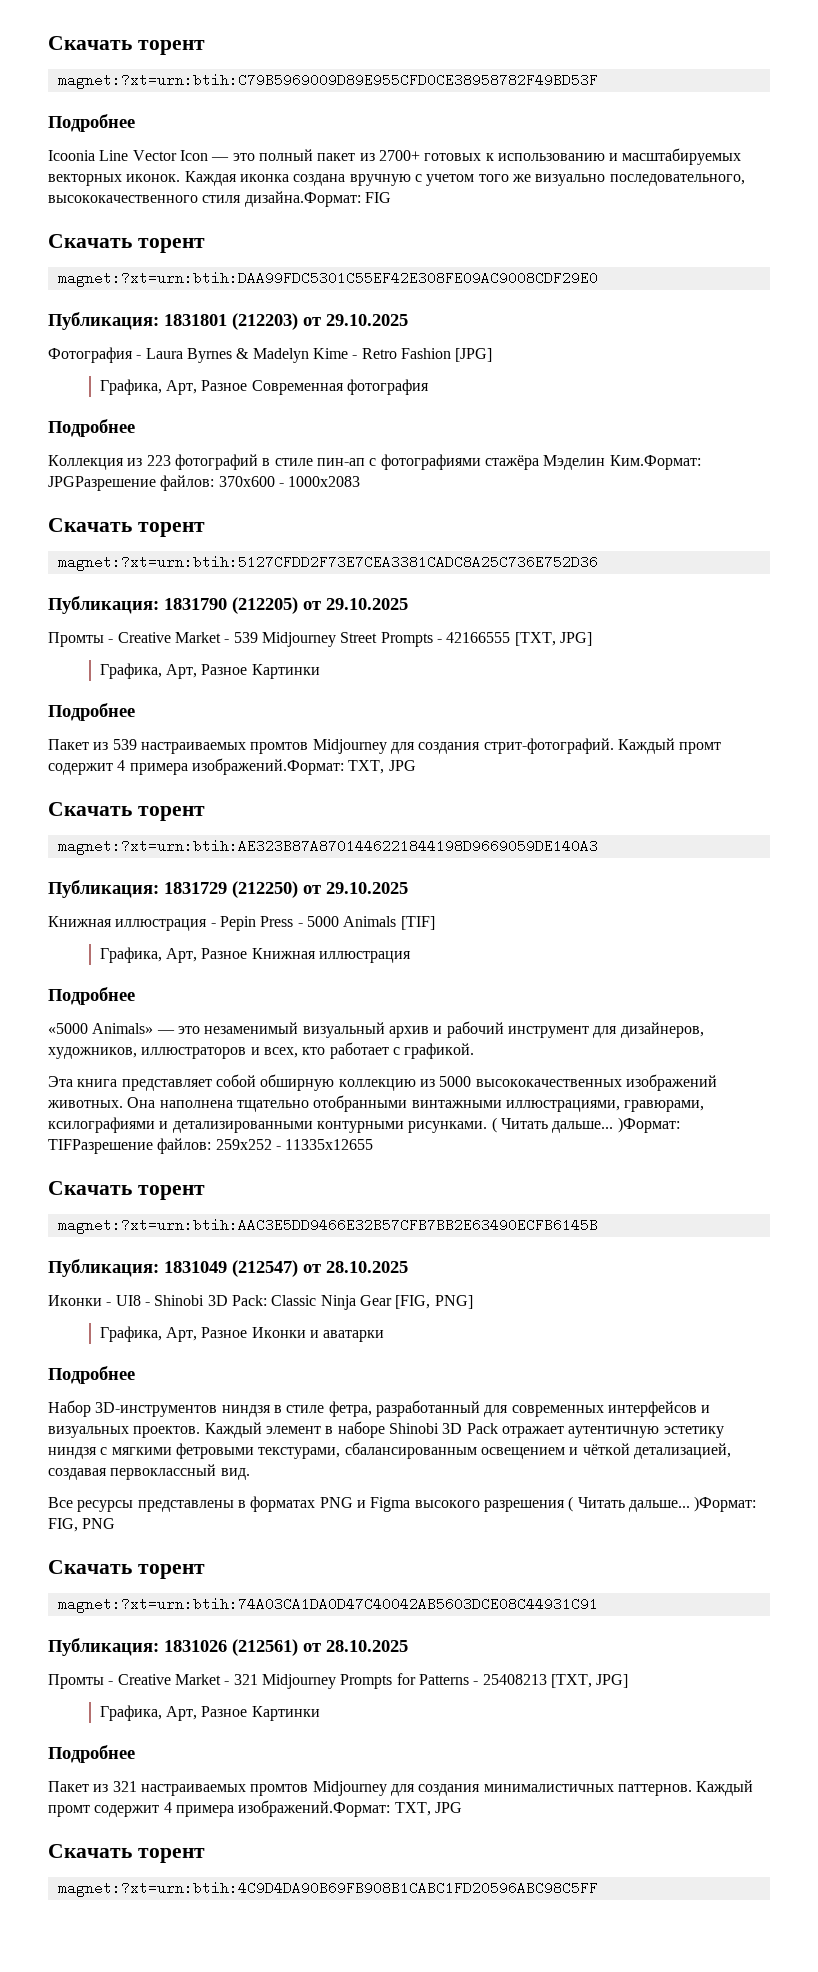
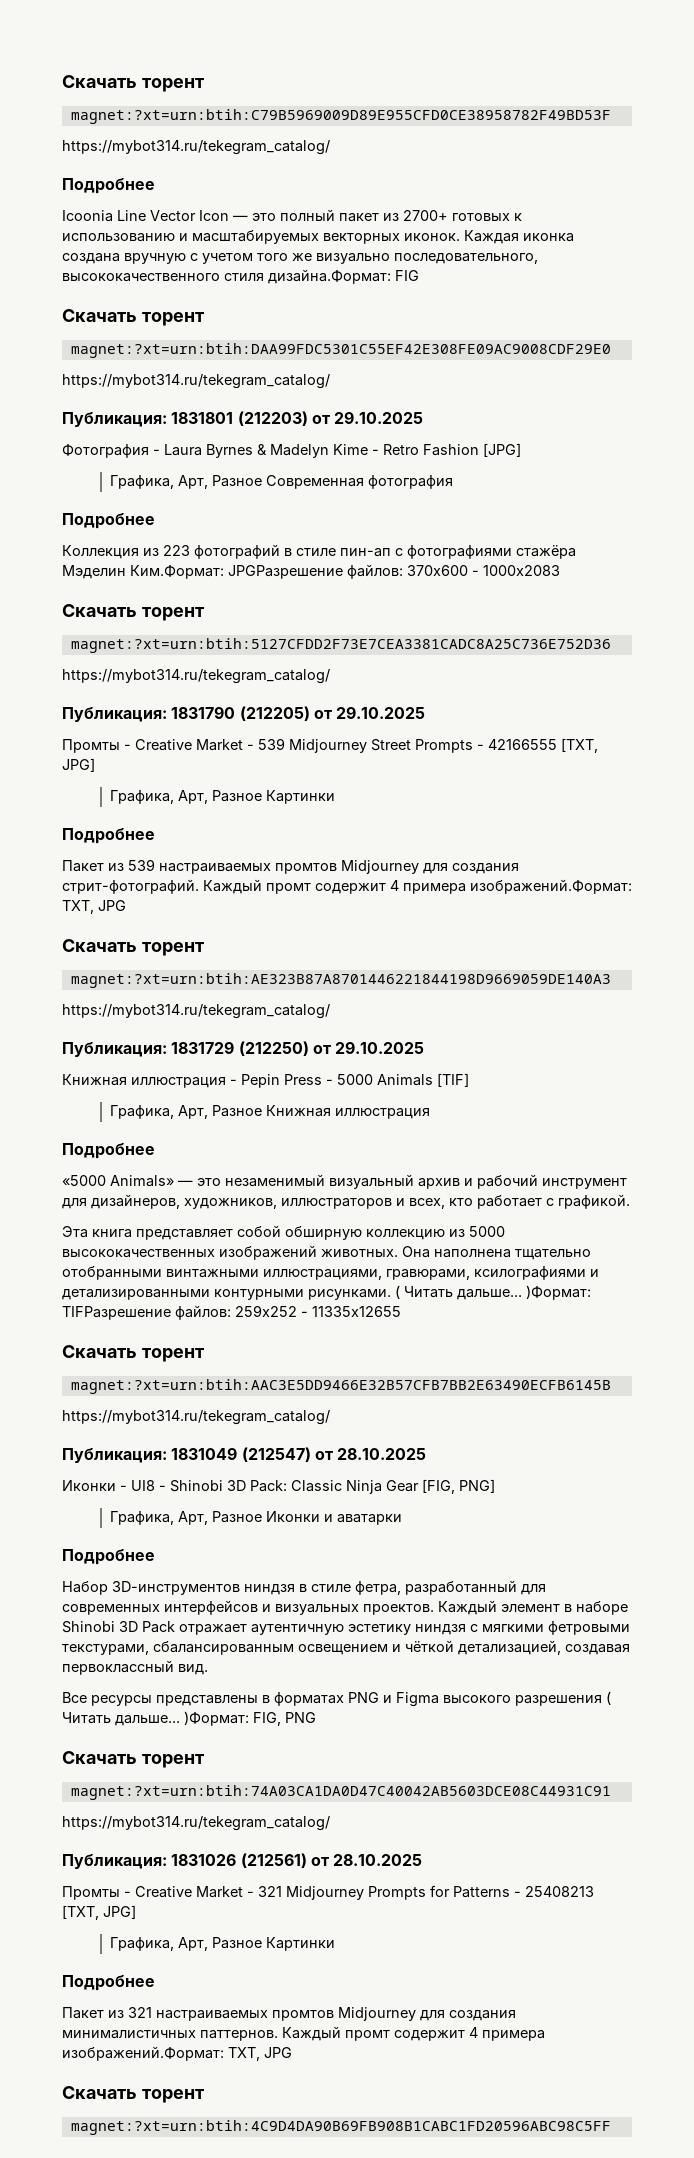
(598, 81) none -> [62,140,330,155] // https://mybot314.ru/tekegram_catalog/
(598, 279) none -> [62,374,330,389] // https://mybot314.ru/tekegram_catalog/
(598, 563) none -> [62,669,330,684] // https://mybot314.ru/tekegram_catalog/
(598, 847) none -> [62,1004,330,1019] // https://mybot314.ru/tekegram_catalog/
(598, 1226) none -> [62,1410,330,1425] // https://mybot314.ru/tekegram_catalog/
(598, 1605) none -> [62,1816,330,1831] // https://mybot314.ru/tekegram_catalog/

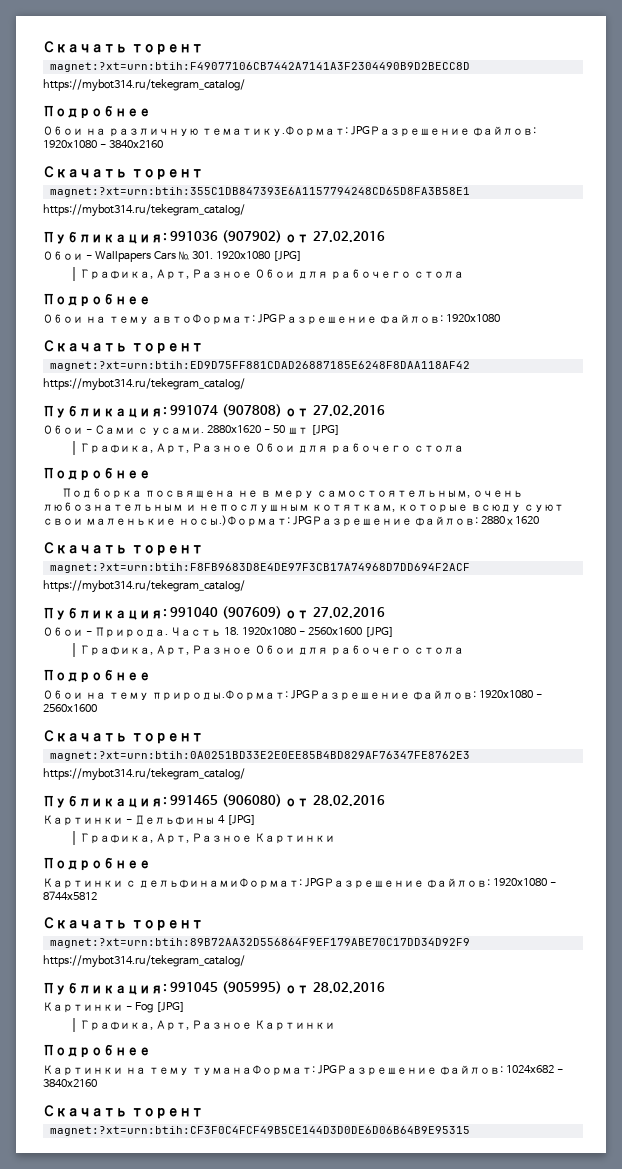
[62,75,204,92] [70,109,611,124] Скачать торент // magnet:?xt=urn:btih:C79B5969009D89E955CFD0CE38958782F49BD53F -> [43,41,203,55] [49,62,470,72] Скачать торент // magnet:?xt=urn:btih:F49077106CB7442A7141A3F2304490B9D2BECC8D
[62,209,522,222] [62,230,574,244] [62,253,538,264] [62,269,419,284] [62,309,204,326] [70,343,611,358] [62,374,330,389] [62,411,424,427] [62,443,521,458] [110,475,454,489] [62,513,155,529] [62,544,576,559] [62,564,560,579] [62,604,204,621] [70,638,611,653] [62,669,330,684] [62,706,426,722] [62,738,598,753] [62,758,95,772] [110,790,336,804] [62,828,155,844] [62,859,519,874] [62,879,632,894] [62,900,126,914] [62,939,204,956] [70,973,611,988] [62,1004,330,1019] [62,1041,425,1057] [62,1073,469,1088] [110,1105,431,1119] [62,1143,155,1159] [62,1174,627,1189] [62,1194,630,1209] [62,1225,505,1240] [62,1245,591,1260] [62,1266,599,1280] [62,1285,591,1300] [62,1305,401,1320] [62,1345,204,1362] [70,1379,611,1394] [62,1410,330,1425] [62,1447,427,1463] [62,1479,495,1494] [110,1511,403,1525] [62,1549,155,1565] [62,1580,546,1595] [62,1600,628,1615] [62,1621,630,1635] [62,1640,630,1655] [62,1660,208,1675] [62,1691,611,1707] [62,1711,316,1726] [62,1751,204,1768] [70,1785,611,1800] [62,1816,330,1831] [62,1853,423,1869] [62,1885,594,1900] [62,1905,136,1920] [110,1937,336,1951] [62,1975,155,1991] [62,2007,516,2021] [62,2026,545,2041] [62,2046,292,2061] [62,2086,204,2103] [70,2120,611,2135] Icoonia Line Vector Icon — это полный пакет из 2700+ готовых к использованию и масштабируемых векторных иконок. Каждая иконка создана вручную с учетом того же визуально последовательного, высококачественного стиля дизайна.Формат: FIG // Скачать торент // magnet:?xt=urn:btih:DAA99FDC5301C55EF42E308FE09AC9008CDF29E0 // https://mybot314.ru/tekegram_catalog/ // Публикация: 1831801 (212203) от 29.10.2025 // Фотография - Laura Byrnes & Madelyn Kime - Retro Fashion [JPG] // Графика, Арт, Разное Современная фотография // Подробнее // Коллекция из 223 фотографий в стиле пин-ап с фотографиями стажёра Мэделин Ким.Формат: JPGРазрешение файлов: 370x600 - 1000x2083 // Скачать торент // magnet:?xt=urn:btih:5127CFDD2F73E7CEA3381CADC8A25C736E752D36 // https://mybot314.ru/tekegram_catalog/ // Публикация: 1831790 (212205) от 29.10.2025 // Промты - Creative Market - 539 Midjourney Street Prompts - 42166555 [TXT, JPG] // Графика, Арт, Разное Картинки // Подробнее // Пакет из 539 настраиваемых промтов Midjourney для создания стрит-фотографий. Каждый промт содержит 4 примера изображений.Формат: TXT, JPG // Скачать торент // magnet:?xt=urn:btih:AE323B87A8701446221844198D9669059DE140A3 // https://mybot314.ru/tekegram_catalog/ // Публикация: 1831729 (212250) от 29.10.2025 // Книжная иллюстрация - Pepin Press - 5000 Animals [TIF] // Графика, Арт, Разное Книжная иллюстрация // Подробнее // «5000 Animals» — это незаменимый визуальный архив и рабочий инструмент для дизайнеров, художников, иллюстраторов и всех, кто работает с графикой. // Эта книга представляет собой обширную коллекцию из 5000 высококачественных изображений животных. Она наполнена тщательно отобранными винтажными иллюстрациями, гравюрами, ксилографиями и детализированными контурными рисунками. ( Читать дальше... )Формат: TIFРазрешение файлов: 259х252 - 11335х12655 // Скачать торент // magnet:?xt=urn:btih:AAC3E5DD9466E32B57CFB7BB2E63490ECFB6145B // https://mybot314.ru/tekegram_catalog/ // Публикация: 1831049 (212547) от 28.10.2025 // Иконки - UI8 - Shinobi 3D Pack: Classic Ninja Gear [FIG, PNG] // Графика, Арт, Разное Иконки и аватарки // Подробнее // Набор 3D-инструментов ниндзя в стиле фетра, разработанный для современных интерфейсов и визуальных проектов. Каждый элемент в наборе Shinobi 3D Pack отражает аутентичную эстетику ниндзя с мягкими фетровыми текстурами, сбалансированным освещением и чёткой детализацией, создавая первоклассный вид. // Все ресурсы представлены в форматах PNG и Figma высокого разрешения ( Читать дальше... )Формат: FIG, PNG // Скачать торент // magnet:?xt=urn:btih:74A03CA1DA0D47C40042AB5603DCE08C44931C91 // https://mybot314.ru/tekegram_catalog/ // Публикация: 1831026 (212561) от 28.10.2025 // Промты - Creative Market - 321 Midjourney Prompts for Patterns - 25408213 [TXT, JPG] // Графика, Арт, Разное Картинки // Подробнее // Пакет из 321 настраиваемых промтов Midjourney для создания минималистичных паттернов. Каждый промт содержит 4 примера изображений.Формат: TXT, JPG // Скачать торент // magnet:?xt=urn:btih:4C9D4DA90B69FB908B1CABC1FD20596ABC98C5FF -> [43,126,536,137] [43,140,163,148] [43,166,203,180] [49,187,470,197] [43,204,245,217] [43,230,385,244] [43,251,302,262] [80,269,465,280] [43,293,151,307] [43,314,500,325] [43,340,203,354] [49,361,470,371] [43,378,245,391] [43,404,385,418] [43,425,340,435] [80,443,465,454] [43,467,151,481] [61,488,523,499] [43,502,564,513] [43,515,539,527] [43,542,203,556] [49,563,470,573] [43,580,245,593] [43,606,385,620] [43,627,394,638] [80,645,465,656] [43,669,151,683] [43,690,542,701] [43,704,97,712] [43,730,203,744] [49,751,470,761] [43,768,245,781] [43,794,385,808] [43,815,256,826] [80,833,336,844] [43,857,151,871] [43,878,556,889] [43,891,97,900] [43,917,203,931] [49,938,470,948] [43,955,245,968] [43,981,385,995] [43,1002,185,1013] [80,1020,336,1031] [43,1044,151,1058] [43,1065,563,1076] [43,1079,97,1087] [43,1105,203,1119] [49,1126,470,1136] Обои на различную тематику.Формат: JPGРазрешение файлов: 1920x1080 - 3840x2160 // Скачать торент // magnet:?xt=urn:btih:355C1DB847393E6A1157794248CD65D8FA3B58E1 // https://mybot314.ru/tekegram_catalog/ // Публикация: 991036 (907902) от 27.02.2016 // Обои - Wallpapers Cars № 301. 1920x1080 [JPG] // Графика, Арт, Разное Обои для рабочего стола // Подробнее // Обои на тему автоФормат: JPGРазрешение файлов: 1920x1080 // Скачать торент // magnet:?xt=urn:btih:ED9D75FF881CDAD26887185E6248F8DAA118AF42 // https://mybot314.ru/tekegram_catalog/ // Публикация: 991074 (907808) от 27.02.2016 // Обои - Сами с усами. 2880x1620 - 50 шт [JPG] // Графика, Арт, Разное Обои для рабочего стола // Подробнее // Подборка посвящена не в меру самостоятельным, очень любознательным и непослушным котяткам, которые всюду суют свои маленькие носы.)Формат: JPGРазрешение файлов: 2880х1620 // Скачать торент // magnet:?xt=urn:btih:F8FB9683D8E4DE97F3CB17A74968D7DD694F2ACF // https://mybot314.ru/tekegram_catalog/ // Публикация: 991040 (907609) от 27.02.2016 // Обои - Природа. Часть 18. 1920x1080 - 2560x1600 [JPG] // Графика, Арт, Разное Обои для рабочего стола // Подробнее // Обои на тему природы.Формат: JPGРазрешение файлов: 1920x1080 - 2560x1600 // Скачать торент // magnet:?xt=urn:btih:0A0251BD33E2E0EE85B4BD829AF76347FE8762E3 // https://mybot314.ru/tekegram_catalog/ // Публикация: 991465 (906080) от 28.02.2016 // Картинки - Дельфины 4 [JPG] // Графика, Арт, Разное Картинки // Подробнее // Картинки с дельфинамиФормат: JPGРазрешение файлов: 1920x1080 - 8744x5812 // Скачать торент // magnet:?xt=urn:btih:89B72AA32D556864F9EF179ABE70C17DD34D92F9 // https://mybot314.ru/tekegram_catalog/ // Публикация: 991045 (905995) от 28.02.2016 // Картинки - Fog [JPG] // Графика, Арт, Разное Картинки // Подробнее // Картинки на тему туманаФормат: JPGРазрешение файлов: 1024x682 - 3840x2160 // Скачать торент // magnet:?xt=urn:btih:CF3F0C4FCF49B5CE144D3D0DE6D06B64B9E95315

